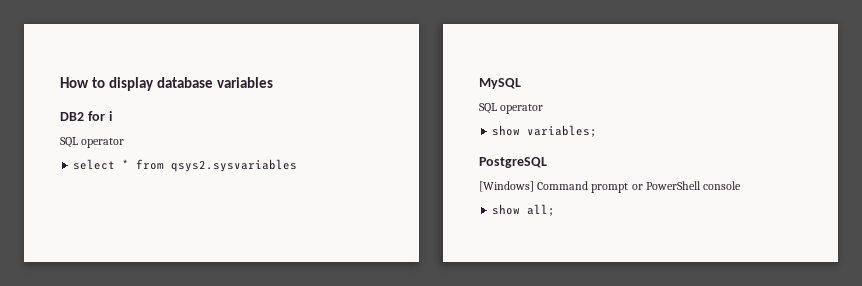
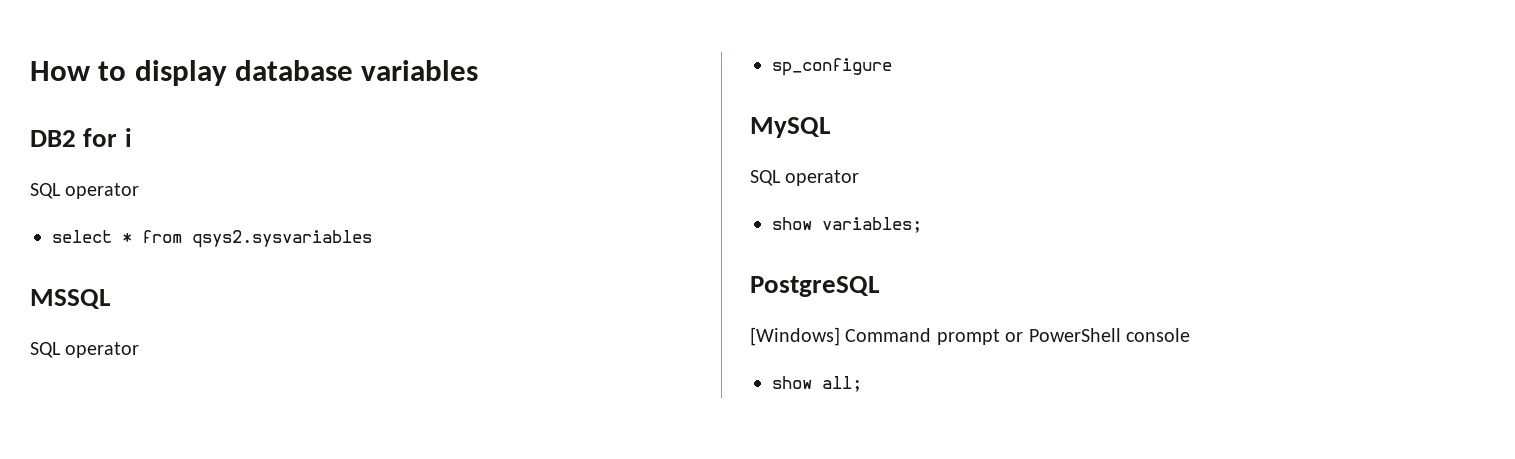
(298, 165) none -> [30,289,110,309] [30,342,140,358] [772,58,892,76] // MSSQL // SQL operator // sp_configure

